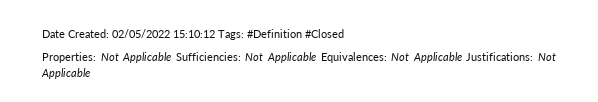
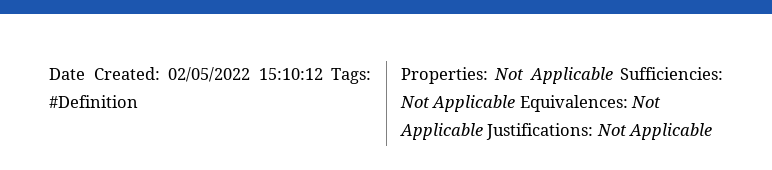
[305,29,344,38] #Closed -> (138, 101) none

